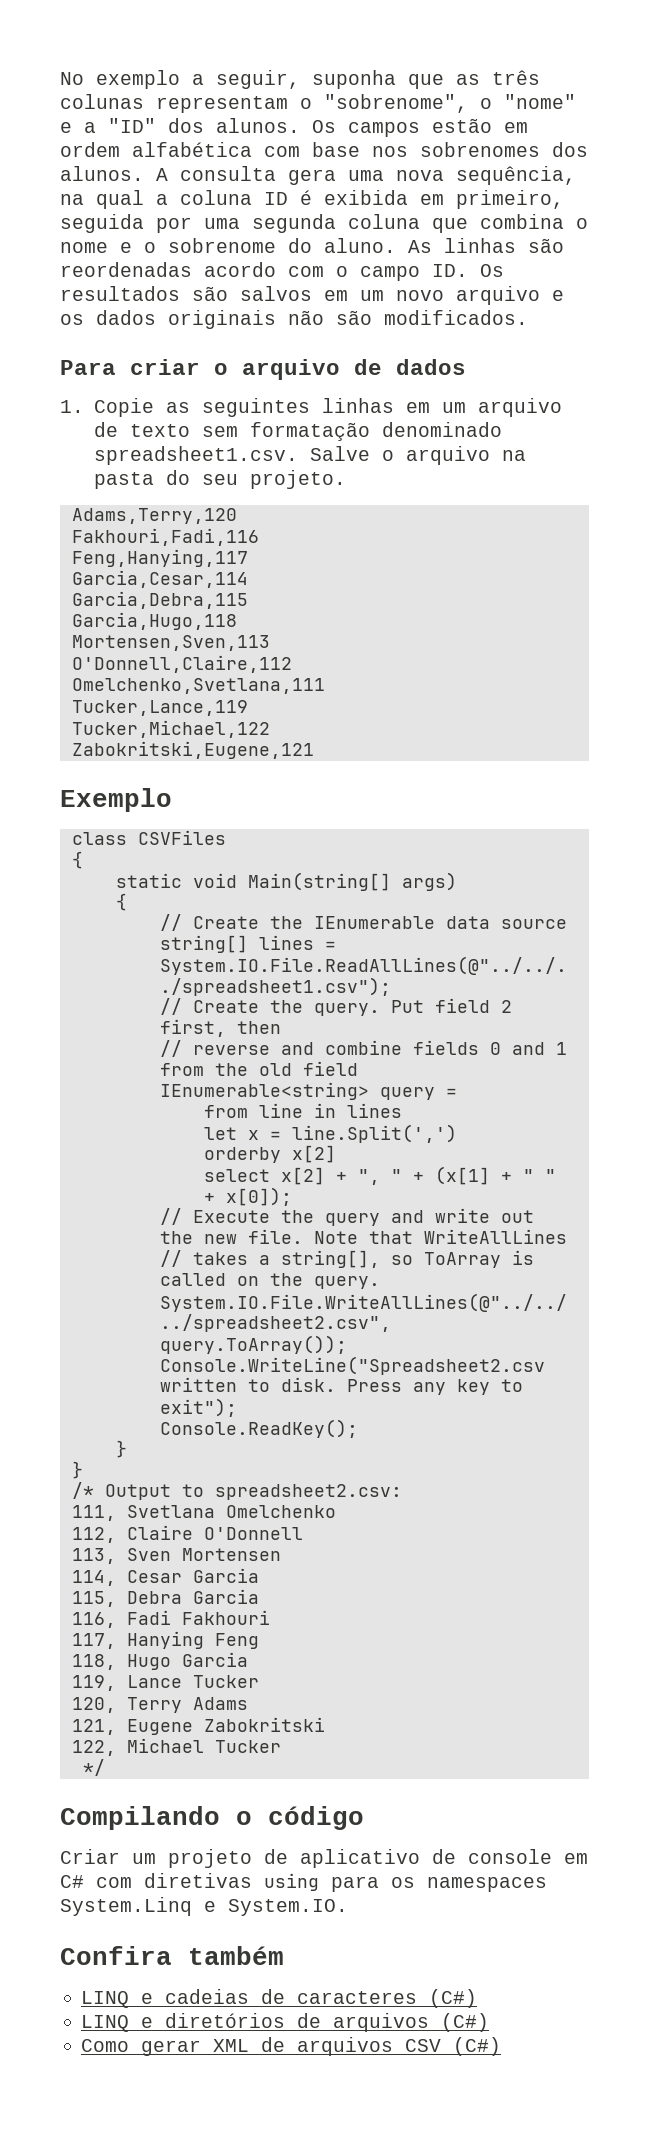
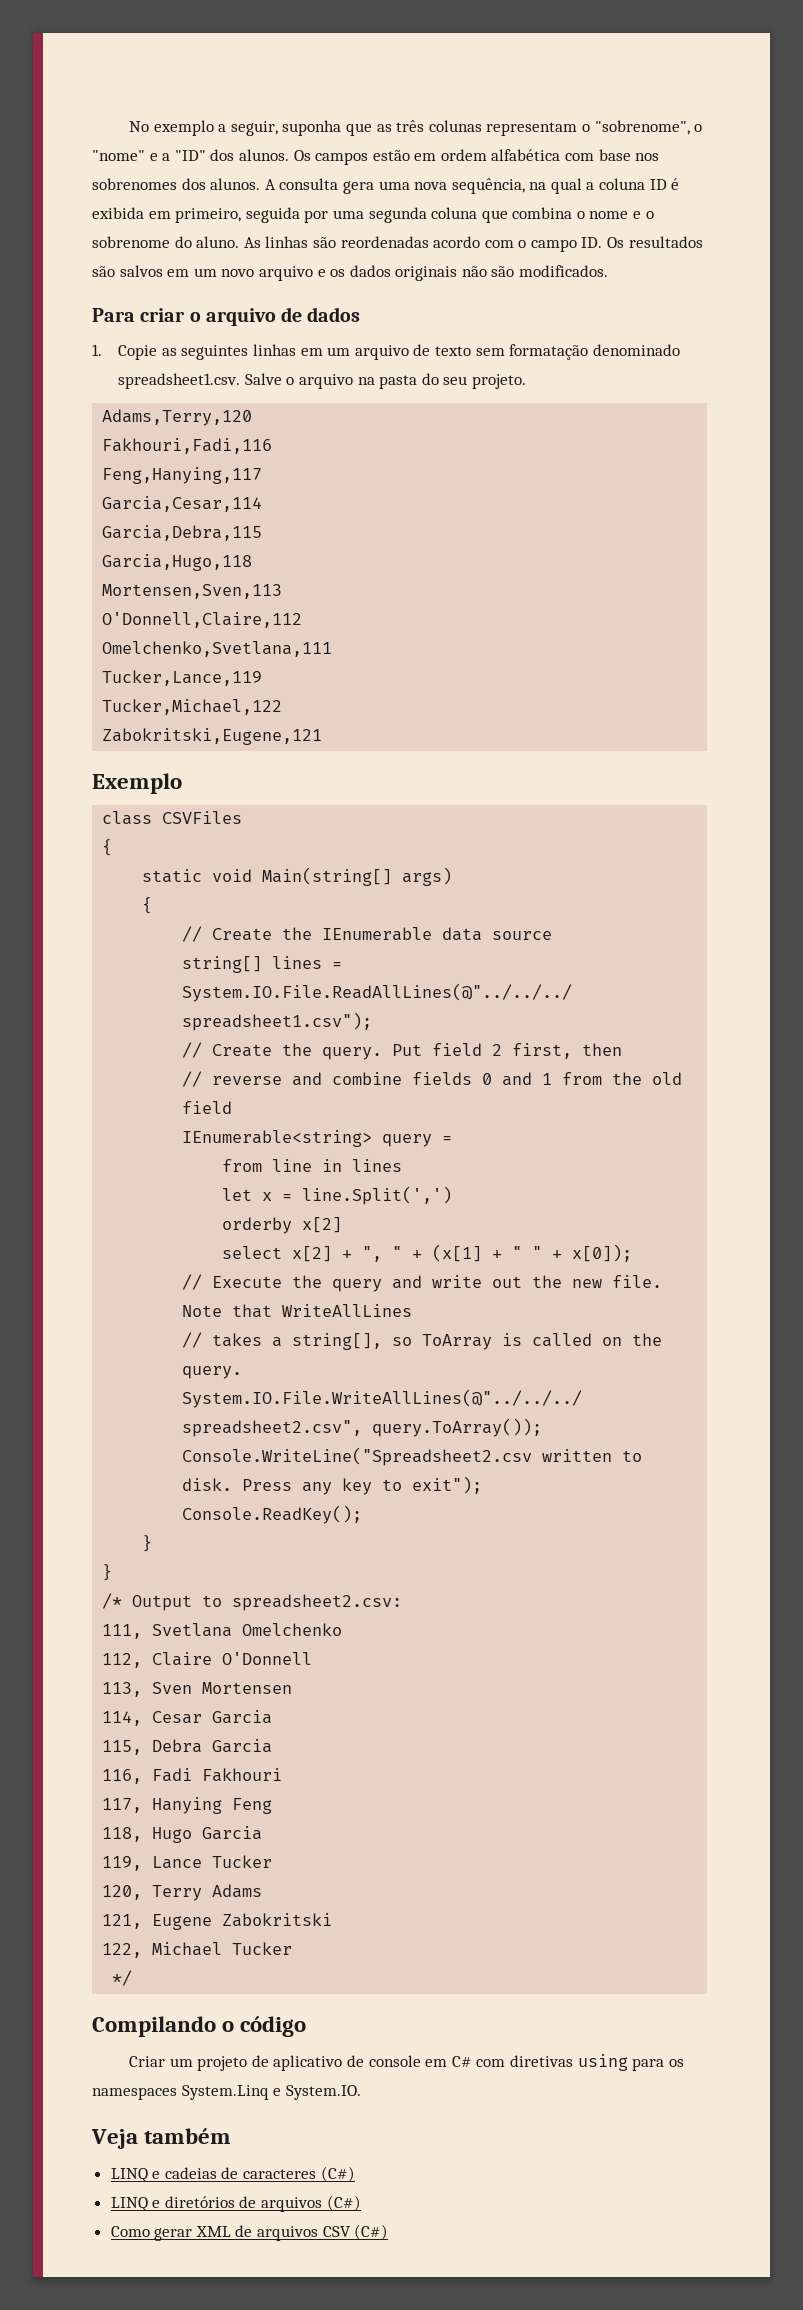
[60,1946,172,1965] Confira -> [91,2129,138,2149] Veja

